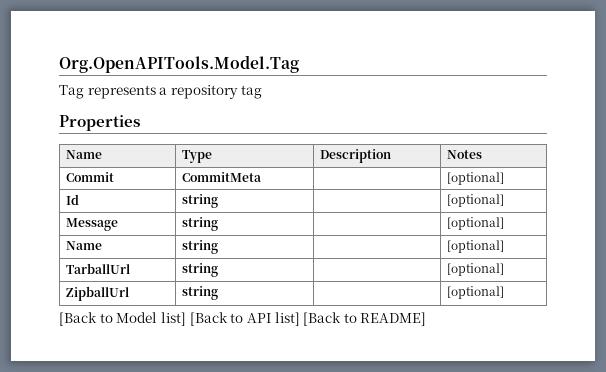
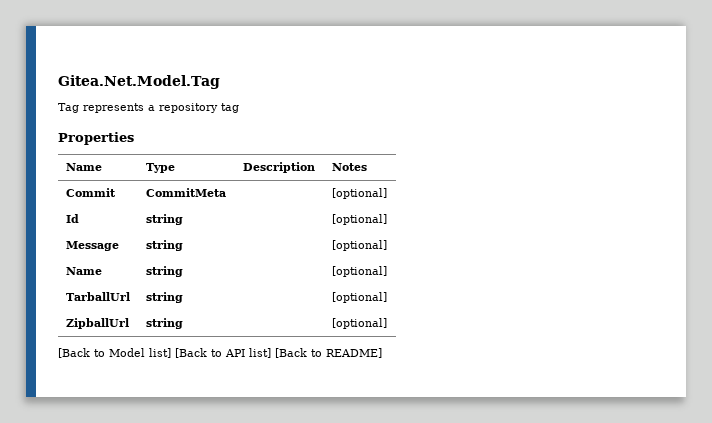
[59,55,299,73] Org.OpenAPITools.Model.Tag -> [58,75,220,89] Gitea.Net.Model.Tag

